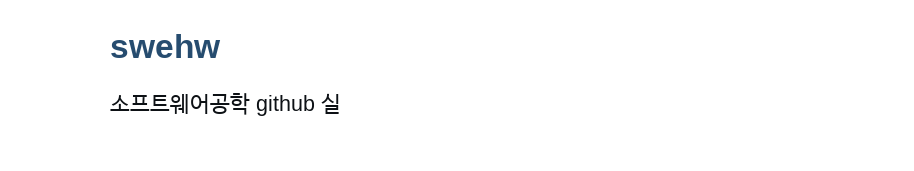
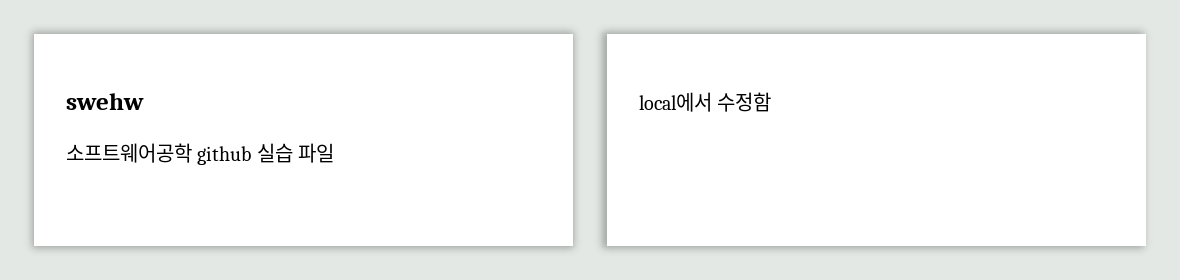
[321,93,341,114] 실 -> [256,143,335,163] [639,92,772,112] 실습 파일 // local에서 수정함

